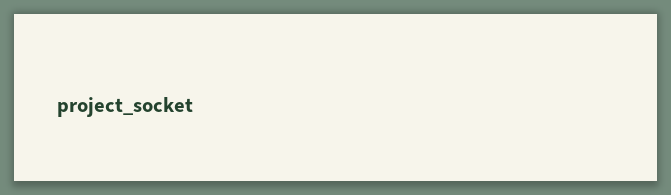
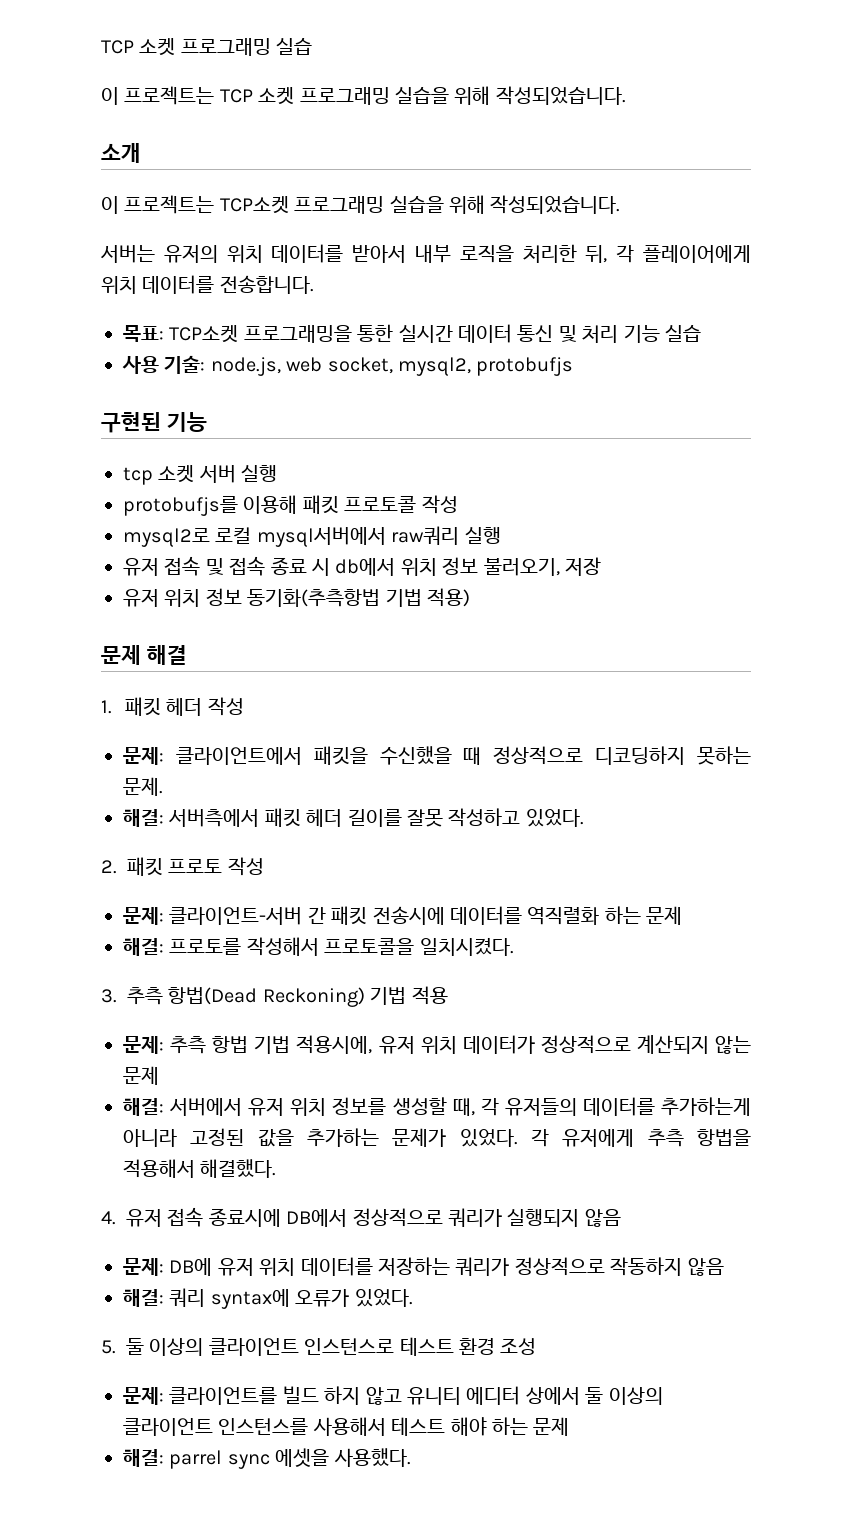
[57,97,193,117] project_socket -> [101,38,313,56] [101,86,626,105] [101,143,141,163] [101,195,621,214] [100,244,751,263] [101,275,314,294] [123,324,701,343] [122,355,574,376] [101,412,207,433] [123,464,278,485] [123,495,458,516] [123,526,501,547] [123,556,601,576] [123,588,470,607] [101,645,187,665] [101,697,244,716] [123,746,751,765] [123,777,163,796] [123,808,584,827] [101,857,264,876] [123,906,683,925] [123,937,514,956] [101,986,448,1007] [123,1035,752,1054] [123,1066,159,1085] [123,1097,752,1116] [123,1128,751,1147] [123,1159,277,1178] [101,1207,621,1227] [123,1257,724,1276] [123,1288,413,1309] [101,1337,537,1356] [123,1386,663,1405] [123,1417,570,1436] [123,1448,411,1469] TCP 소켓 프로그래밍 실습 // 이 프로젝트는 TCP 소켓 프로그래밍 실습을 위해 작성되었습니다. // 소개 // 이 프로젝트는 TCP소켓 프로그래밍 실습을 위해 작성되었습니다. // 서버는 유저의 위치 데이터를 받아서 내부 로직을 처리한 뒤, 각 플레이어에게 위치 데이터를 전송합니다. // 목표: TCP소켓 프로그래밍을 통한 실시간 데이터 통신 및 처리 기능 실습 // 사용 기술: node.js, web socket, mysql2, protobufjs // 구현된 기능 // tcp 소켓 서버 실행 // protobufjs를 이용해 패킷 프로토콜 작성 // mysql2로 로컬 mysql서버에서 raw쿼리 실행 // 유저 접속 및 접속 종료 시 db에서 위치 정보 불러오기, 저장 // 유저 위치 정보 동기화(추측항법 기법 적용) // 문제 해결 // 1. 패킷 헤더 작성 // 문제: 클라이언트에서 패킷을 수신했을 때 정상적으로 디코딩하지 못하는 문제. // 해결: 서버측에서 패킷 헤더 길이를 잘못 작성하고 있었다. // 2. 패킷 프로토 작성 // 문제: 클라이언트-서버 간 패킷 전송시에 데이터를 역직렬화 하는 문제 // 해결: 프로토를 작성해서 프로토콜을 일치시켰다. // 3. 추측 항법(Dead Reckoning) 기법 적용 // 문제: 추측 항법 기법 적용시에, 유저 위치 데이터가 정상적으로 계산되지 않는 문제 // 해결: 서버에서 유저 위치 정보를 생성할 때, 각 유저들의 데이터를 추가하는게 아니라 고정된 값을 추가하는 문제가 있었다. 각 유저에게 추측 항법을 적용해서 해결했다. // 4. 유저 접속 종료시에 DB에서 정상적으로 쿼리가 실행되지 않음 // 문제: DB에 유저 위치 데이터를 저장하는 쿼리가 정상적으로 작동하지 않음 // 해결: 쿼리 syntax에 오류가 있었다. // 5. 둘 이상의 클라이언트 인스턴스로 테스트 환경 조성 // 문제: 클라이언트를 빌드 하지 않고 유니티 에디터 상에서 둘 이상의 클라이언트 인스턴스를 사용해서 테스트 해야 하는 문제 // 해결: parrel sync 에셋을 사용했다.

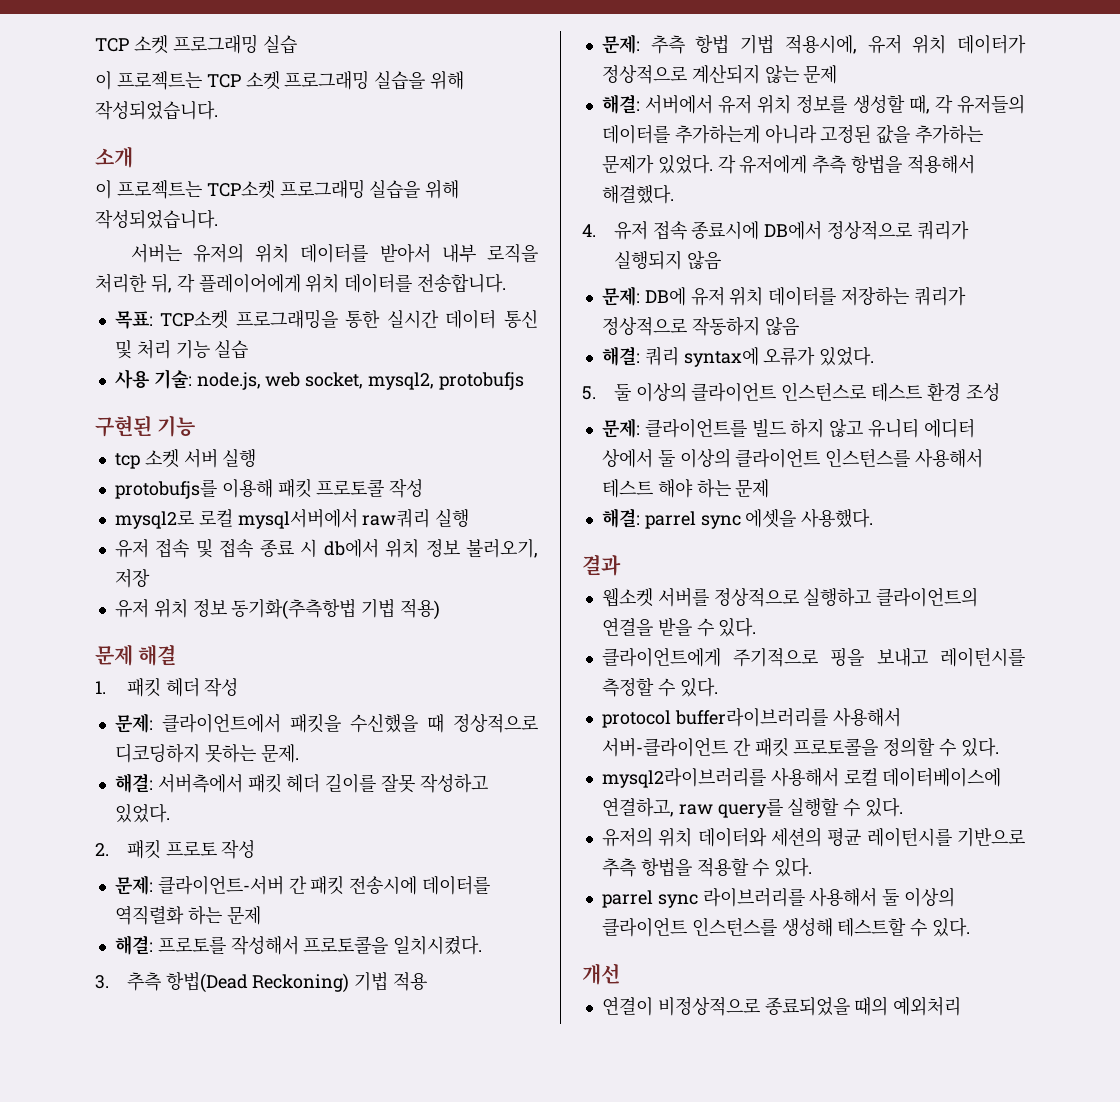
(411, 1457) none -> [582,554,621,576] [601,587,979,607] [601,617,757,637] [601,647,1025,667] [601,677,718,697] [601,708,901,728] [601,737,999,757] [601,767,1002,788] [601,797,904,818] [601,827,1025,847] [601,857,813,877] [601,887,956,908] [601,917,971,937] [582,963,620,985] [601,996,962,1016] // 결과 // 웹소켓 서버를 정상적으로 실행하고 클라이언트의 연결을 받을 수 있다. // 클라이언트에게 주기적으로 핑을 보내고 레이턴시를 측정할 수 있다. // protocol buffer라이브러리를 사용해서 서버-클라이언트 간 패킷 프로토콜을 정의할 수 있다. // mysql2라이브러리를 사용해서 로컬 데이터베이스에 연결하고, raw query를 실행할 수 있다. // 유저의 위치 데이터와 세션의 평균 레이턴시를 기반으로 추측 항법을 적용할 수 있다. // parrel sync 라이브러리를 사용해서 둘 이상의 클라이언트 인스턴스를 생성해 테스트할 수 있다. // 개선 // 연결이 비정상적으로 종료되었을 때의 예외처리

